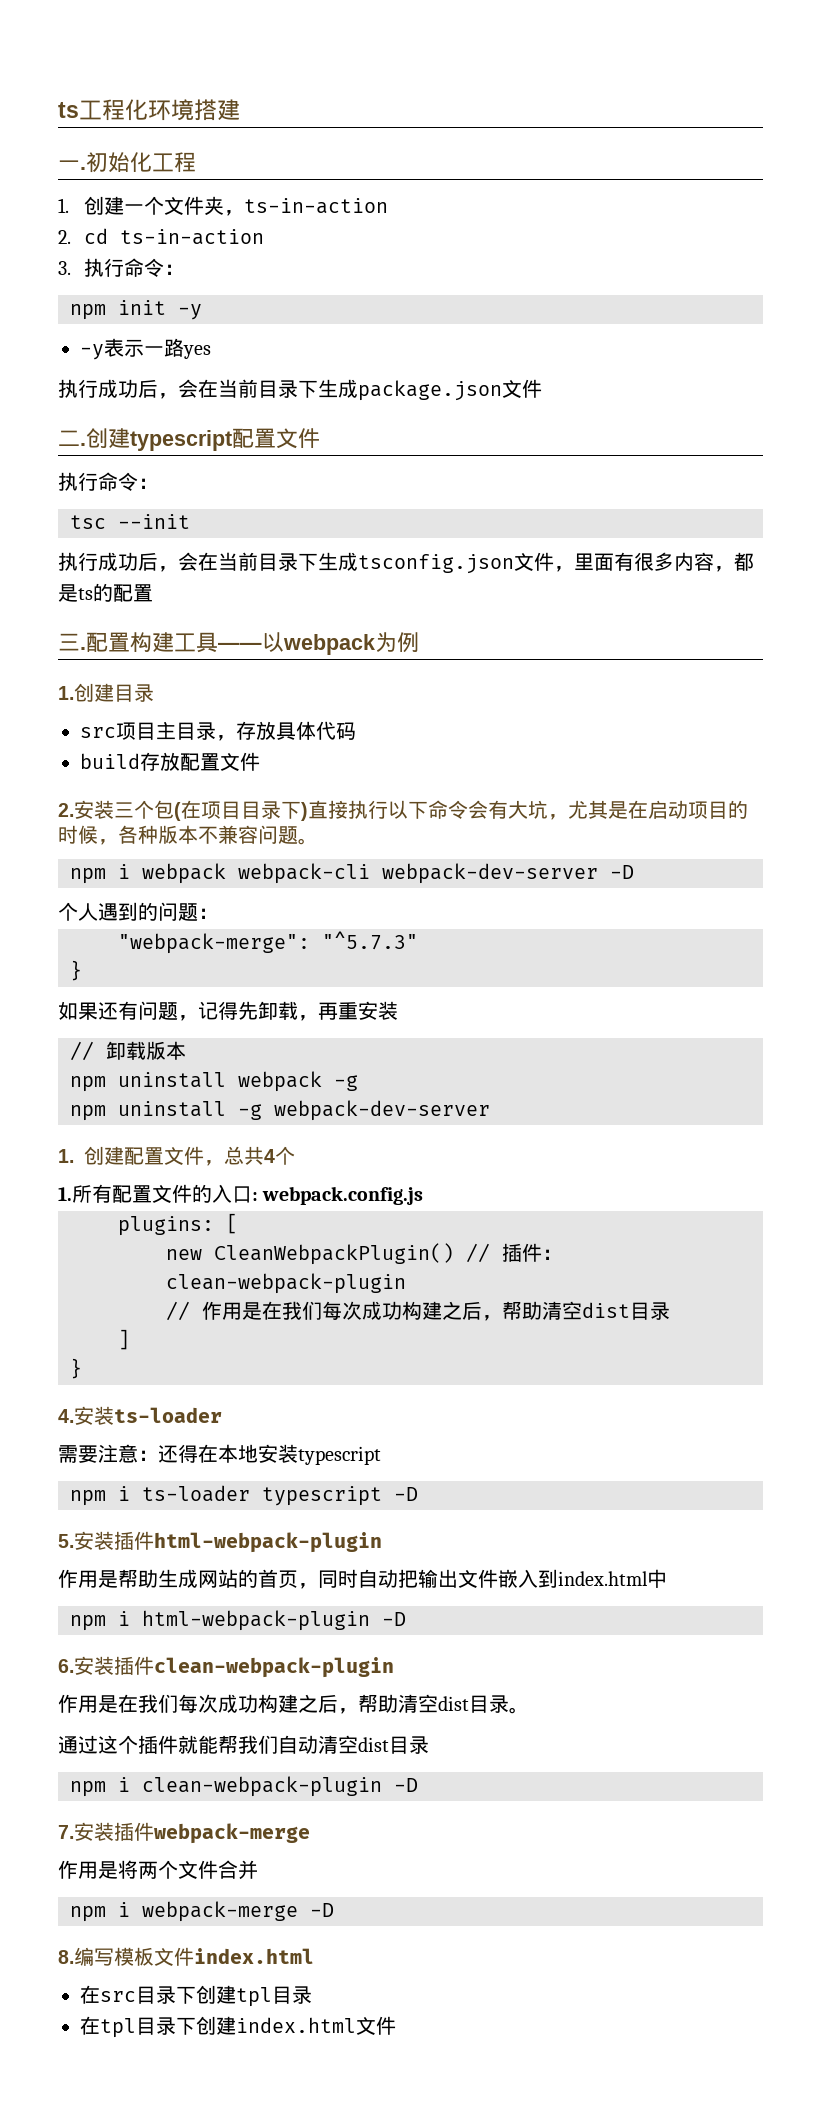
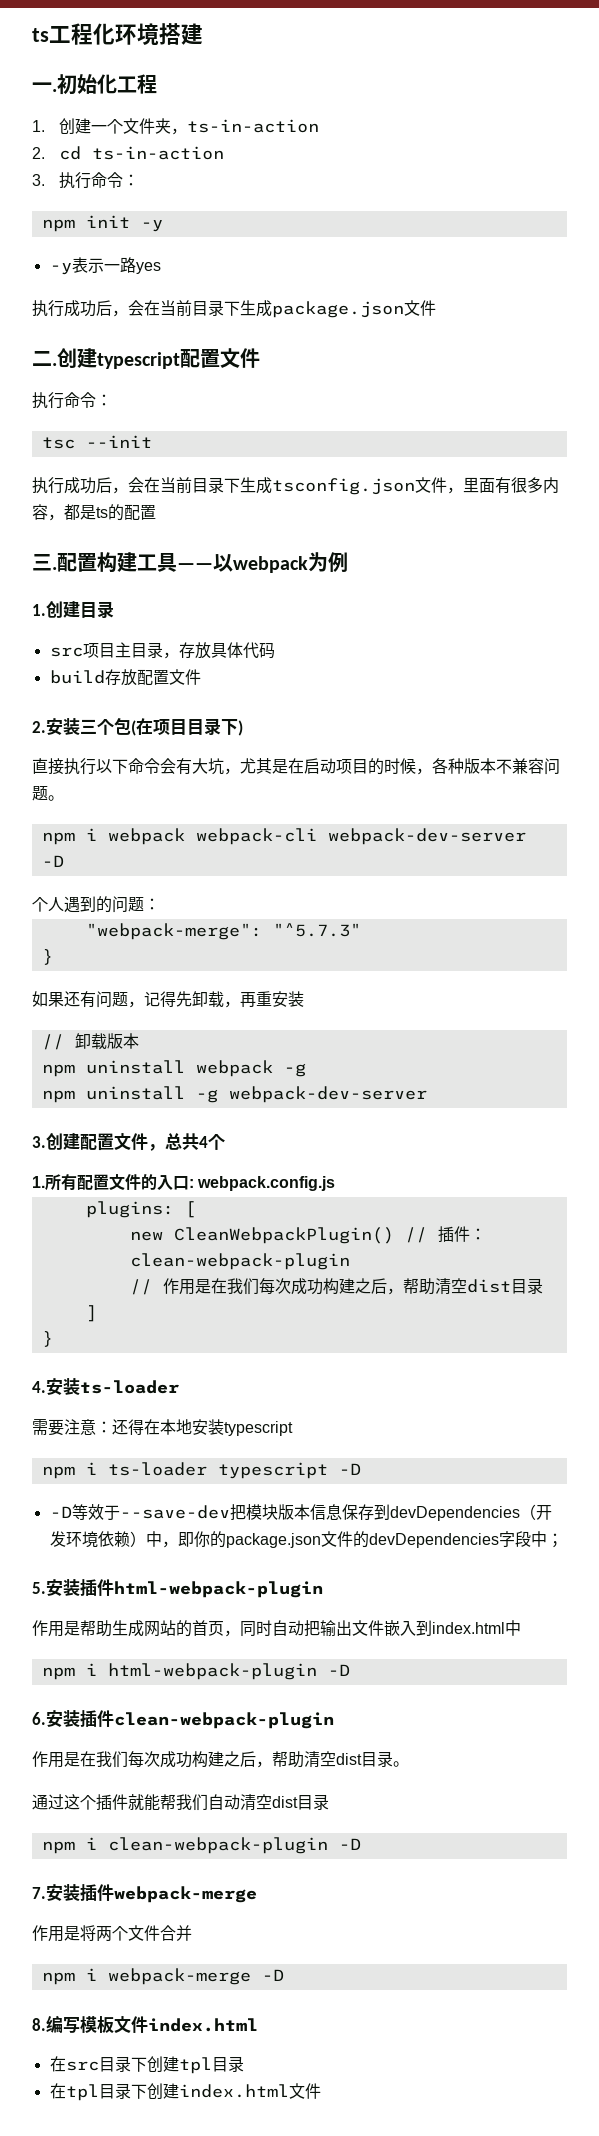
(308, 811) none -> (243, 728) //
[58,1149,74,1163] 1. -> [32,1136,46,1148] 3.
(418, 1494) none -> [49,1504,552,1521] [49,1531,563,1548] // -D等效于--save-dev把模块版本信息保存到devDependencies（开发环境依赖）中，即你的package.json文件的devDependencies字段中；

